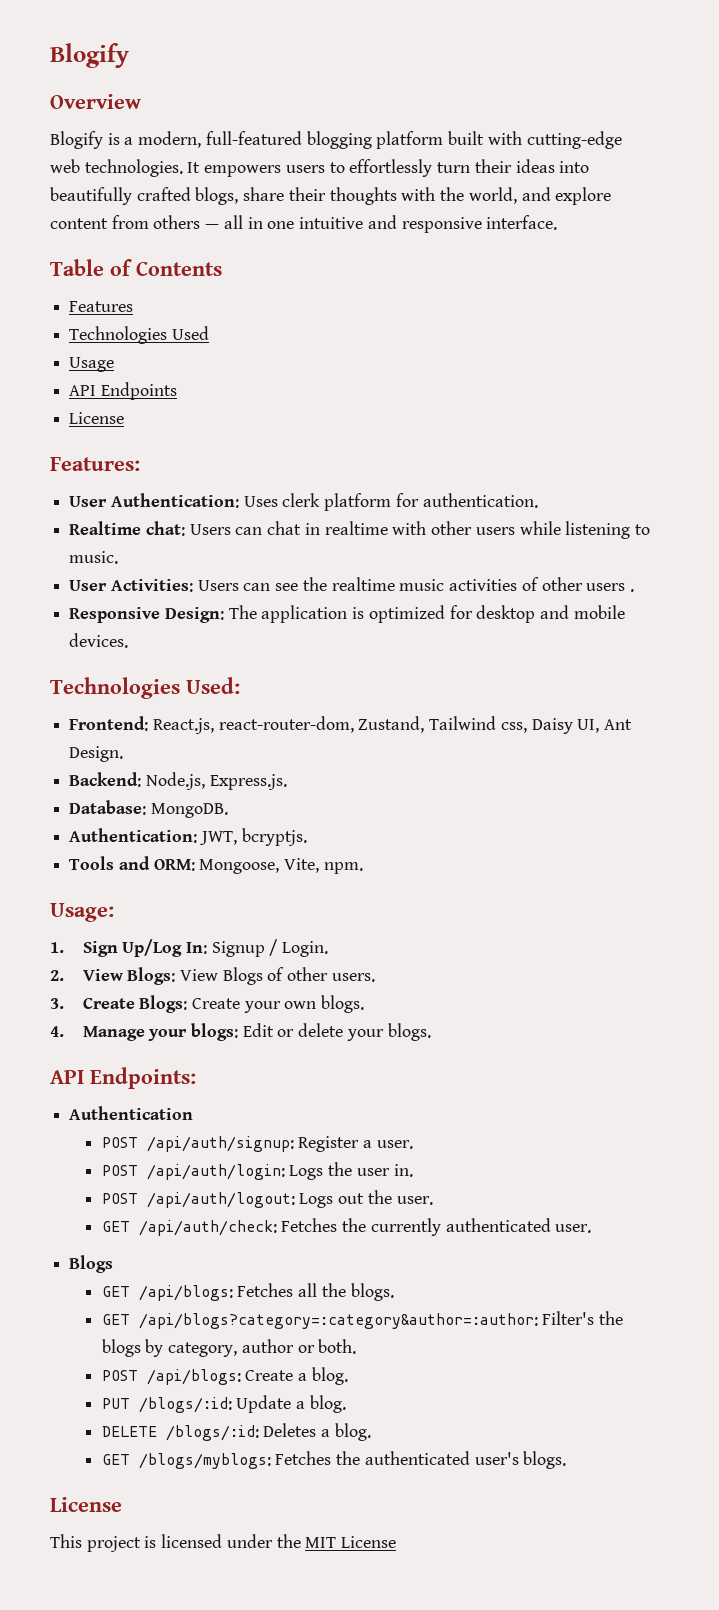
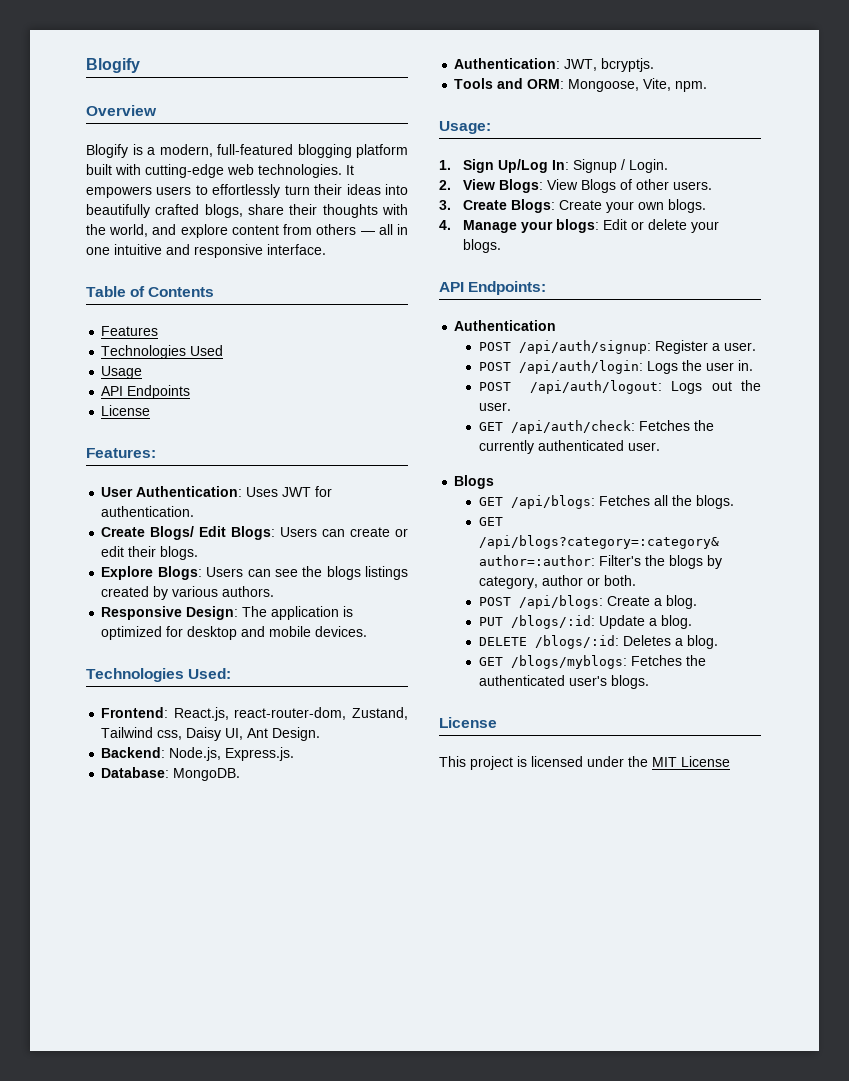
[282,493,392,511] clerk platform -> [282,487,312,497] JWT
[69,521,650,539] [69,551,119,564] [69,577,634,592] Realtime chat: Users can chat in realtime with other users while listening to music. // User Activities: Users can see the realtime music activities of other users . -> [101,526,408,540] [101,546,199,560] [101,566,408,580] [101,586,275,600] Create Blogs/ Edit Blogs: Users can create or edit their blogs. // Explore Blogs: Users can see the blogs listings created by various authors.

